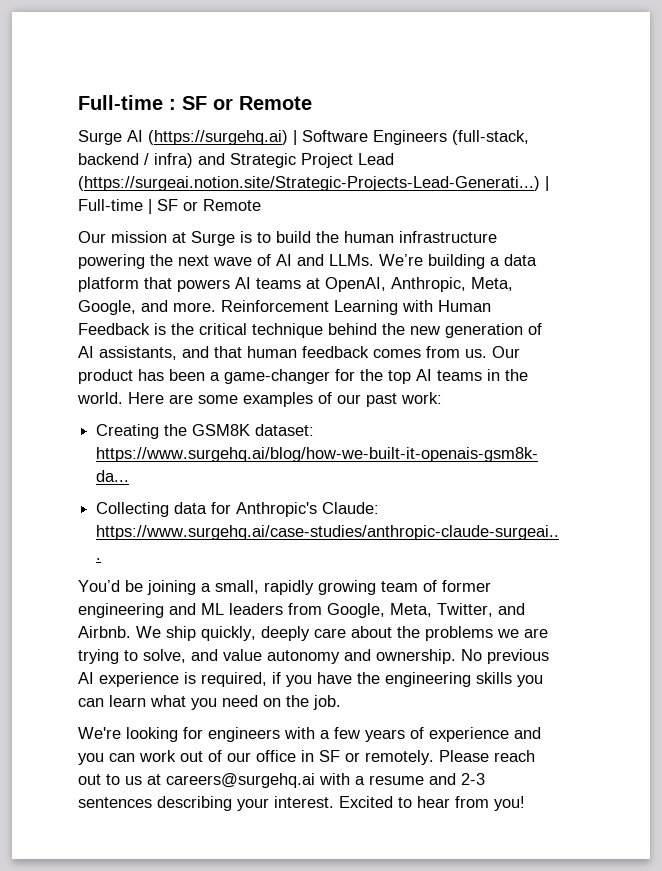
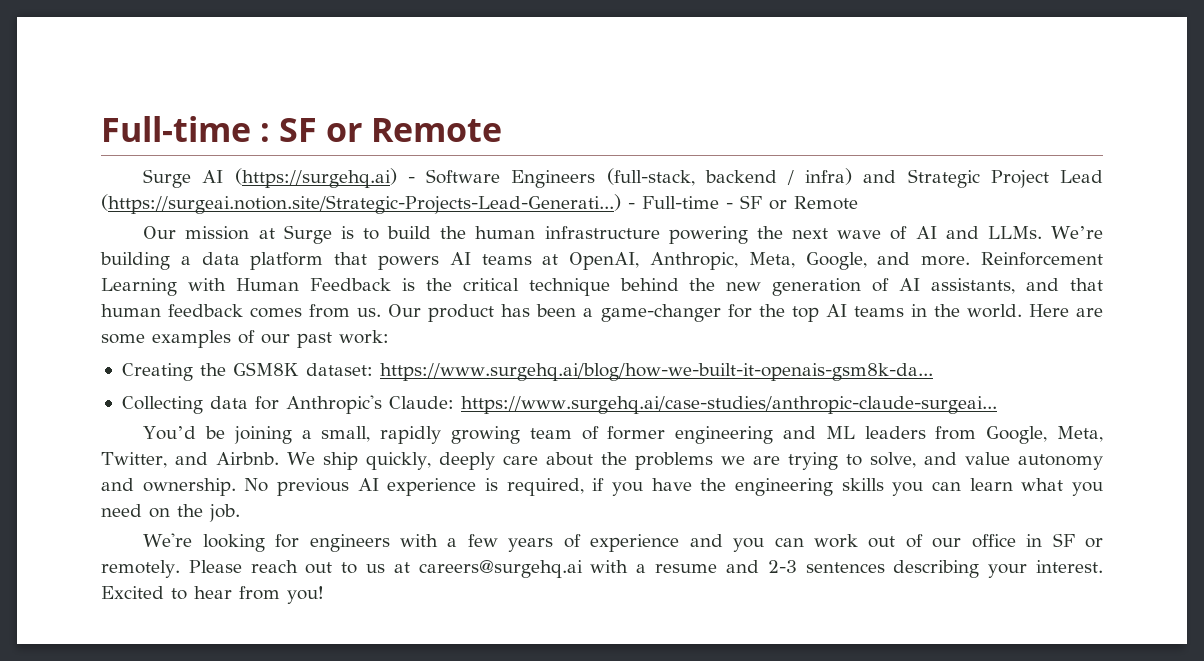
[293,130,297,145] | -> [407,177,415,183] -
[545,176,549,191] [78,199,152,214] | Full-time | -> [628,196,733,209] - Full-time -

